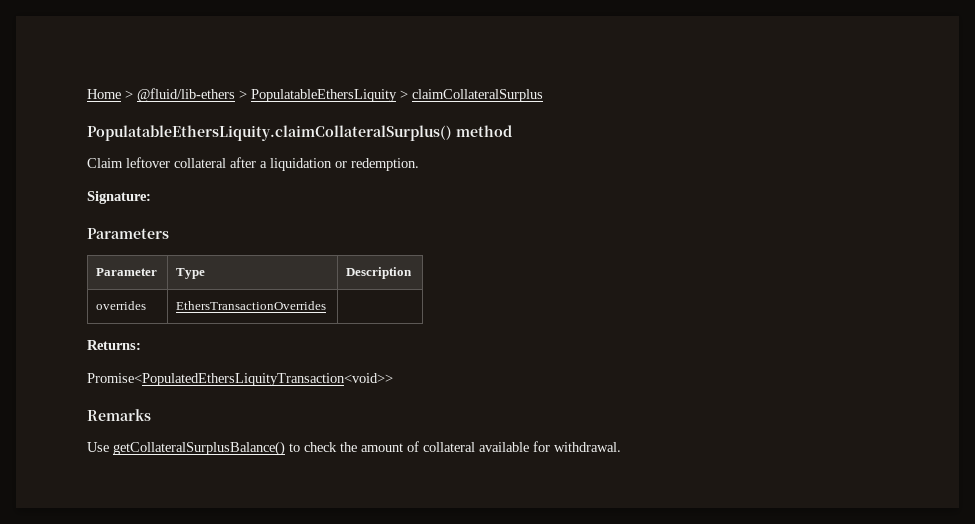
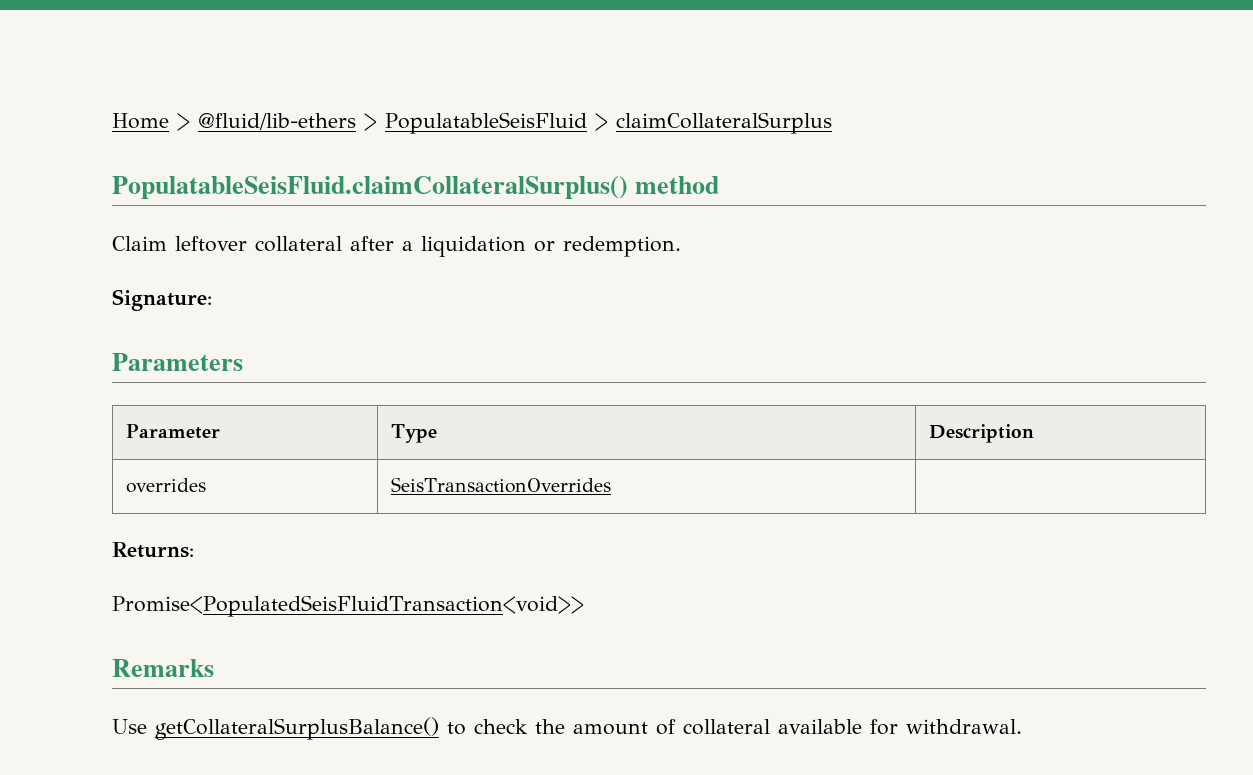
[251,89,397,102] PopulatableEthersLiquity -> [385,112,587,134] PopulatableSeisFluid
[87,125,452,141] PopulatableEthersLiquity.claimCollateralSurplus() -> [112,176,628,199] PopulatableSeisFluid.claimCollateralSurplus()
[176,301,327,310] EthersTransactionOverrides -> [390,477,611,493] SeisTransactionOverrides
[87,373,393,386] Promise<PopulatedEthersLiquityTransaction<void>> -> [112,595,584,617] Promise<PopulatedSeisFluidTransaction<void>>

